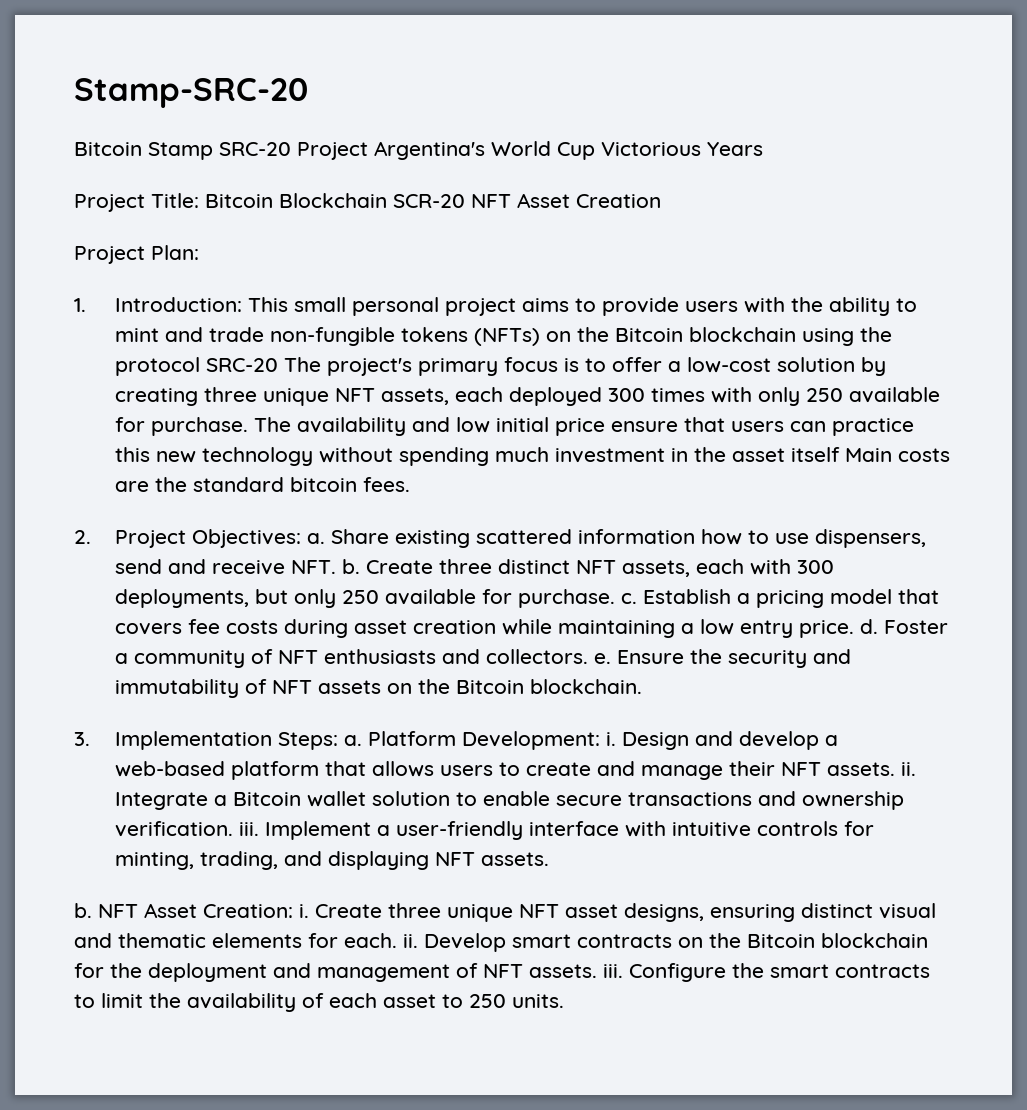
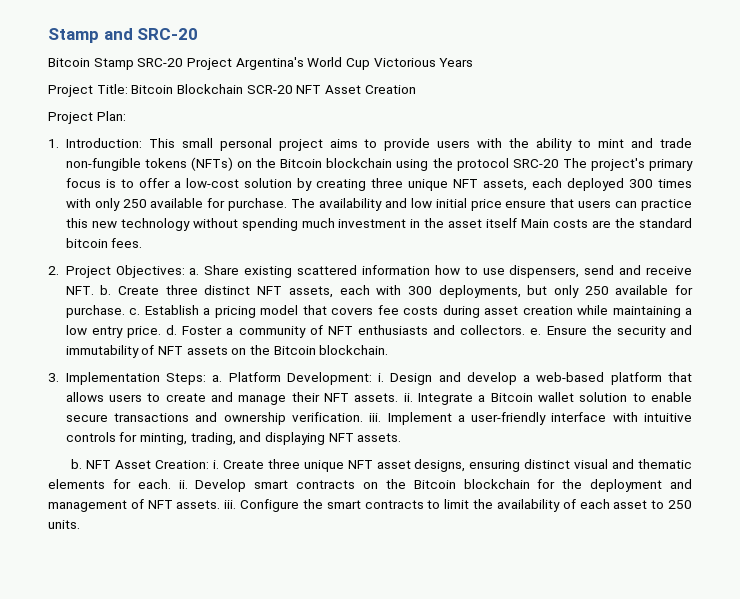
[74,78,308,108] Stamp-SRC-20 -> [48,28,199,43] Stamp and SRC-20

